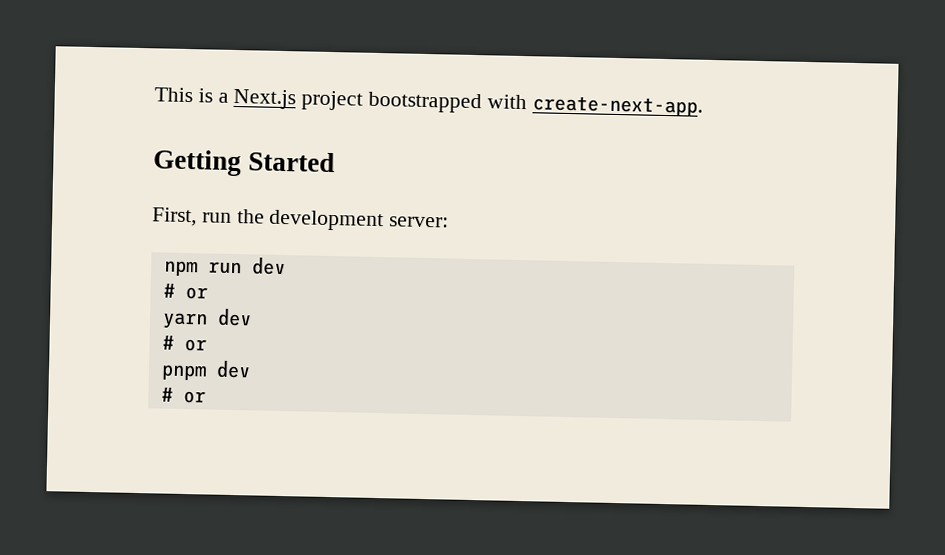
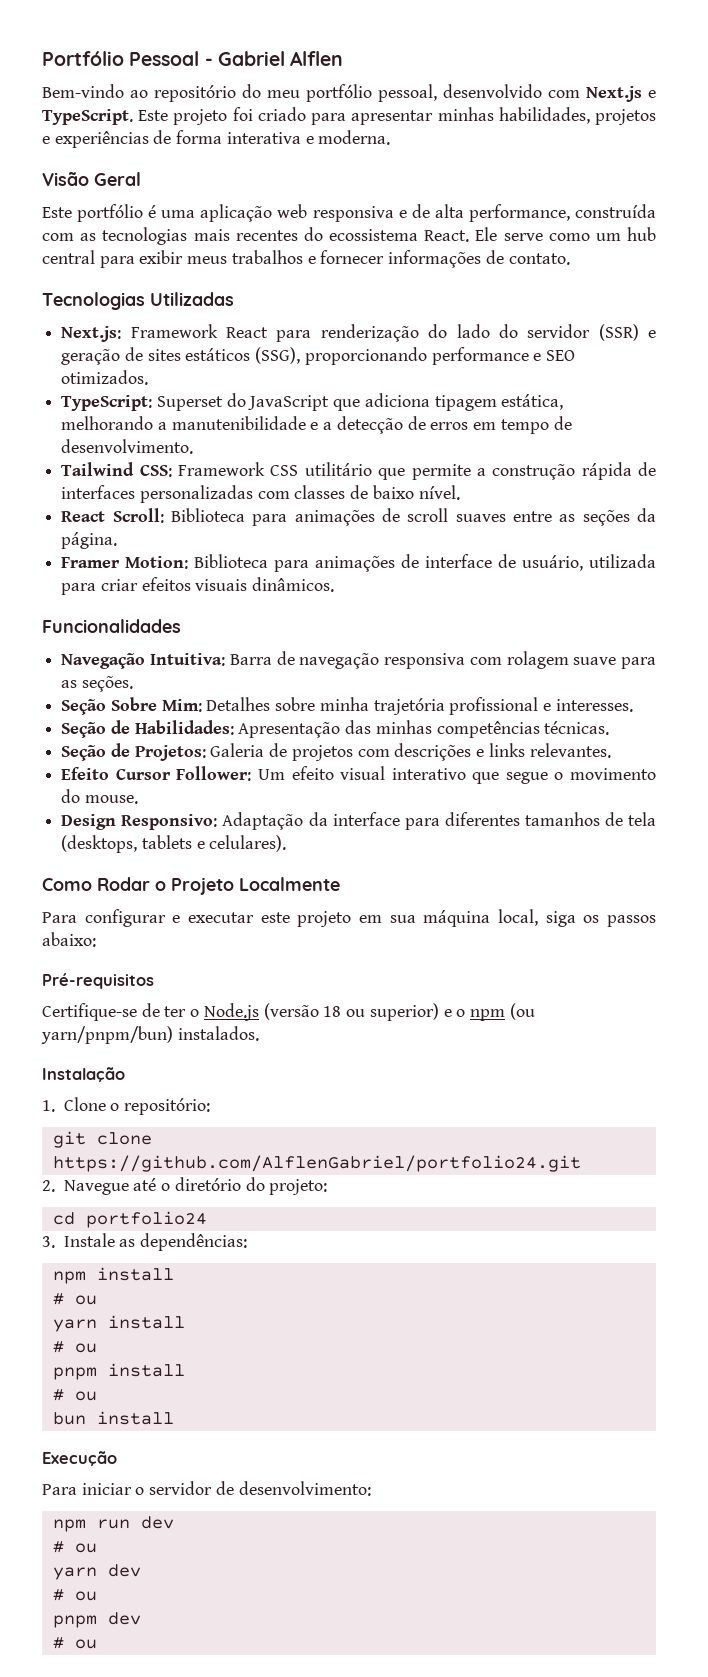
[154,87,703,117] [153,149,336,177] [152,207,450,232] This is a Next.js project bootstrapped with create-next-app. // Getting Started // First, run the development server: -> [42,51,344,66] [42,84,656,102] [42,107,656,125] [42,130,391,148] [42,172,141,186] [42,204,656,222] [42,227,656,245] [42,250,570,268] [42,292,234,310] [61,324,656,342] [61,347,576,365] [61,370,149,385] [61,393,564,411] [61,416,572,434] [61,439,194,454] [61,462,656,480] [61,485,460,503] [61,508,656,526] [61,532,118,549] [61,554,656,572] [61,577,335,595] [42,619,181,633] [61,651,656,669] [61,676,133,692] [61,697,633,715] [61,720,610,738] [61,743,611,761] [61,766,656,784] [61,789,138,804] [61,812,656,830] [61,835,287,853] [42,877,340,895] [42,909,656,927] [42,932,96,947] [42,973,154,989] [42,1003,535,1021] [41,1026,259,1044] [42,1067,125,1082] [42,1097,211,1115] [52,1131,152,1148] [52,1155,581,1172] [42,1177,328,1195] [52,1211,207,1228] [42,1233,248,1251] [52,1267,174,1284] [52,1293,97,1305] [52,1315,185,1332] [52,1341,97,1353] [52,1363,185,1380] [52,1389,97,1401] [52,1411,174,1425] [42,1451,117,1466] [42,1481,371,1496] Portfólio Pessoal - Gabriel Alflen // Bem-vindo ao repositório do meu portfólio pessoal, desenvolvido com Next.js e TypeScript. Este projeto foi criado para apresentar minhas habilidades, projetos e experiências de forma interativa e moderna. // Visão Geral // Este portfólio é uma aplicação web responsiva e de alta performance, construída com as tecnologias mais recentes do ecossistema React. Ele serve como um hub central para exibir meus trabalhos e fornecer informações de contato. // Tecnologias Utilizadas // Next.js: Framework React para renderização do lado do servidor (SSR) e geração de sites estáticos (SSG), proporcionando performance e SEO otimizados. // TypeScript: Superset do JavaScript que adiciona tipagem estática, melhorando a manutenibilidade e a detecção de erros em tempo de desenvolvimento. // Tailwind CSS: Framework CSS utilitário que permite a construção rápida de interfaces personalizadas com classes de baixo nível. // React Scroll: Biblioteca para animações de scroll suaves entre as seções da página. // Framer Motion: Biblioteca para animações de interface de usuário, utilizada para criar efeitos visuais dinâmicos. // Funcionalidades // Navegação Intuitiva: Barra de navegação responsiva com rolagem suave para as seções. // Seção Sobre Mim: Detalhes sobre minha trajetória profissional e interesses. // Seção de Habilidades: Apresentação das minhas competências técnicas. // Seção de Projetos: Galeria de projetos com descrições e links relevantes. // Efeito Cursor Follower: Um efeito visual interativo que segue o movimento do mouse. // Design Responsivo: Adaptação da interface para diferentes tamanhos de tela (desktops, tablets e celulares). // Como Rodar o Projeto Localmente // Para configurar e executar este projeto em sua máquina local, siga os passos abaixo: // Pré-requisitos // Certifique-se de ter o Node.js (versão 18 ou superior) e o npm (ou yarn/pnpm/bun) instalados. // Instalação // 1. Clone o repositório: // git clone https://github.com/AlflenGabriel/portfolio24.git // 2. Navegue até o diretório do projeto: // cd portfolio24 // 3. Instale as dependências: // npm install // # ou // yarn install // # ou // pnpm install // # ou // bun install // Execução // Para iniciar o servidor de desenvolvimento:
[184,286,208,300] or -> [74,1543,97,1553] ou
[183,338,207,352] or -> [74,1591,97,1601] ou
[182,390,206,404] or -> [74,1639,97,1649] ou

